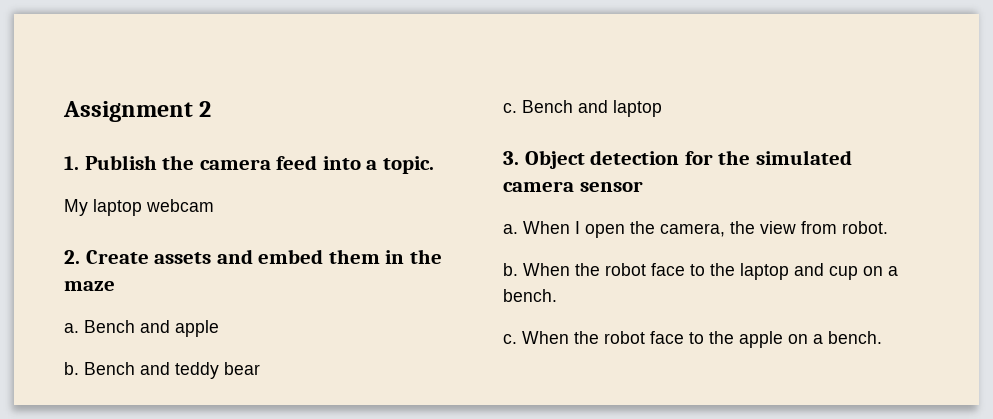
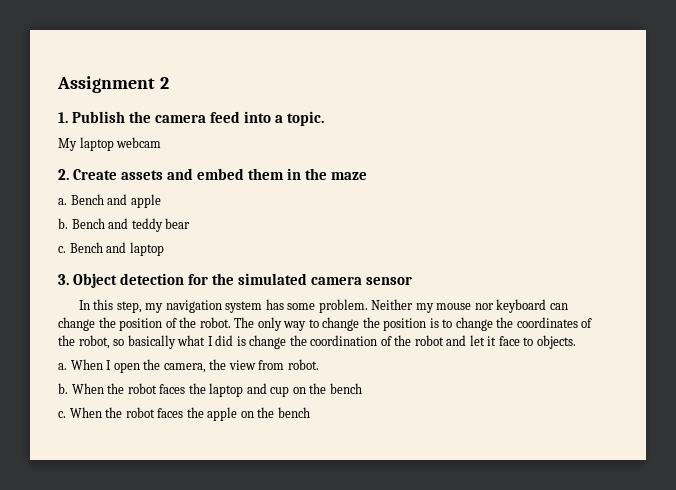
(643, 186) none -> [78,299,568,313] [58,317,593,331] [58,335,576,349] // In this step, my navigation system has some problem. Neither my mouse nor keyboard can change the position of the robot. The only way to change the position is to change the coordinates of the robot, so basically what I did is change the coordination of the robot and let it face to objects.
[651,263,705,276] face to -> [159,384,186,394] faces
[888,266,898,276] [503,289,557,302] a bench. -> [309,383,362,394] the bench
[650,331,704,344] face to -> [157,408,184,418] faces
[813,331,882,344] a bench. -> [257,407,310,418] the bench

